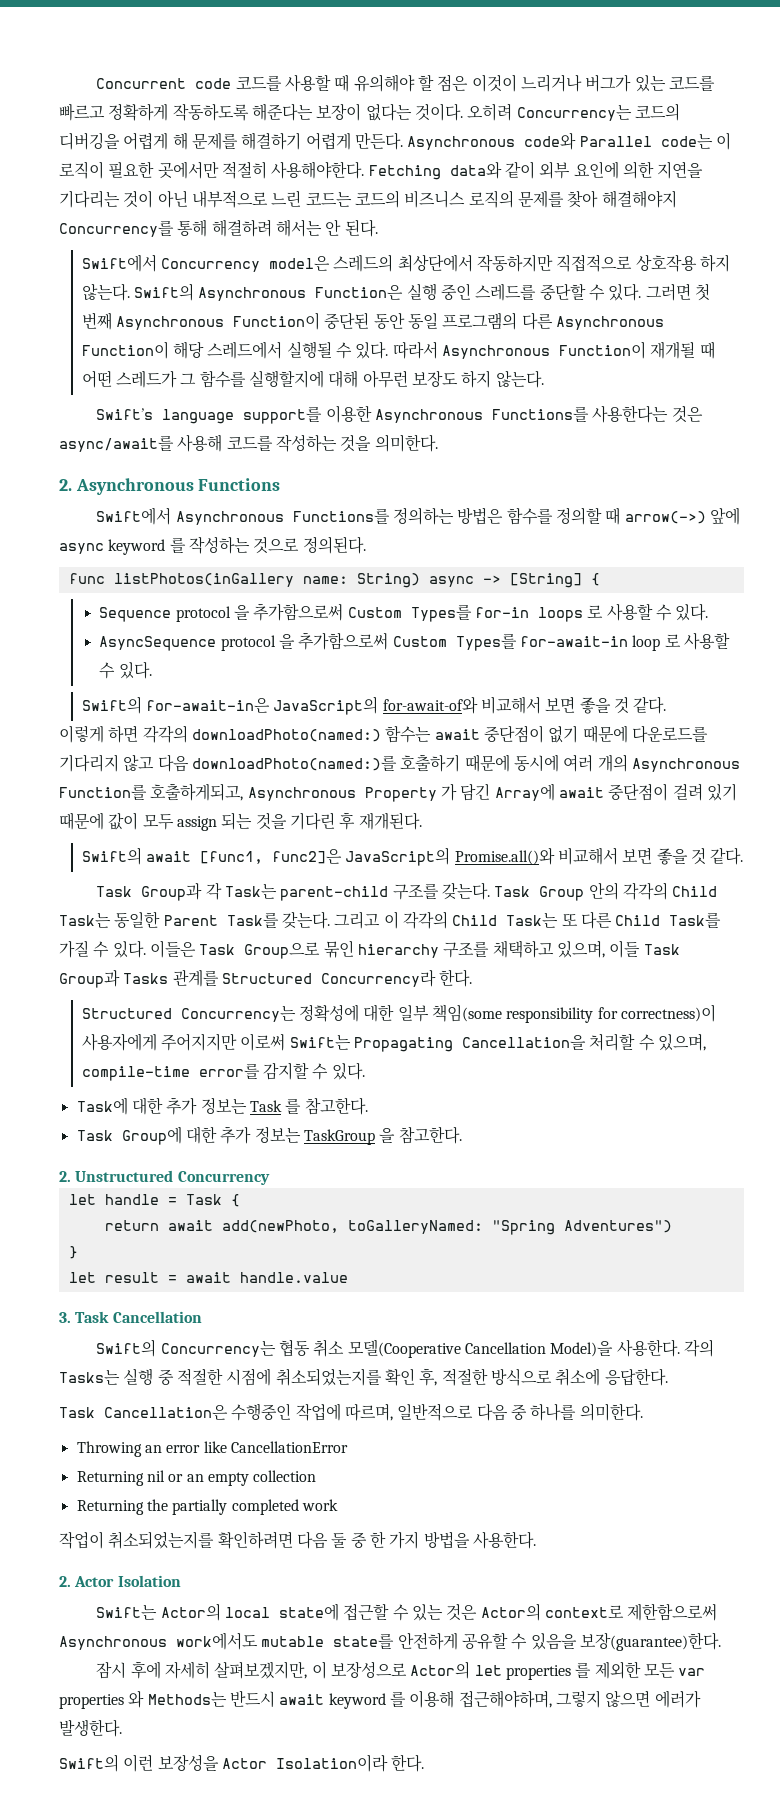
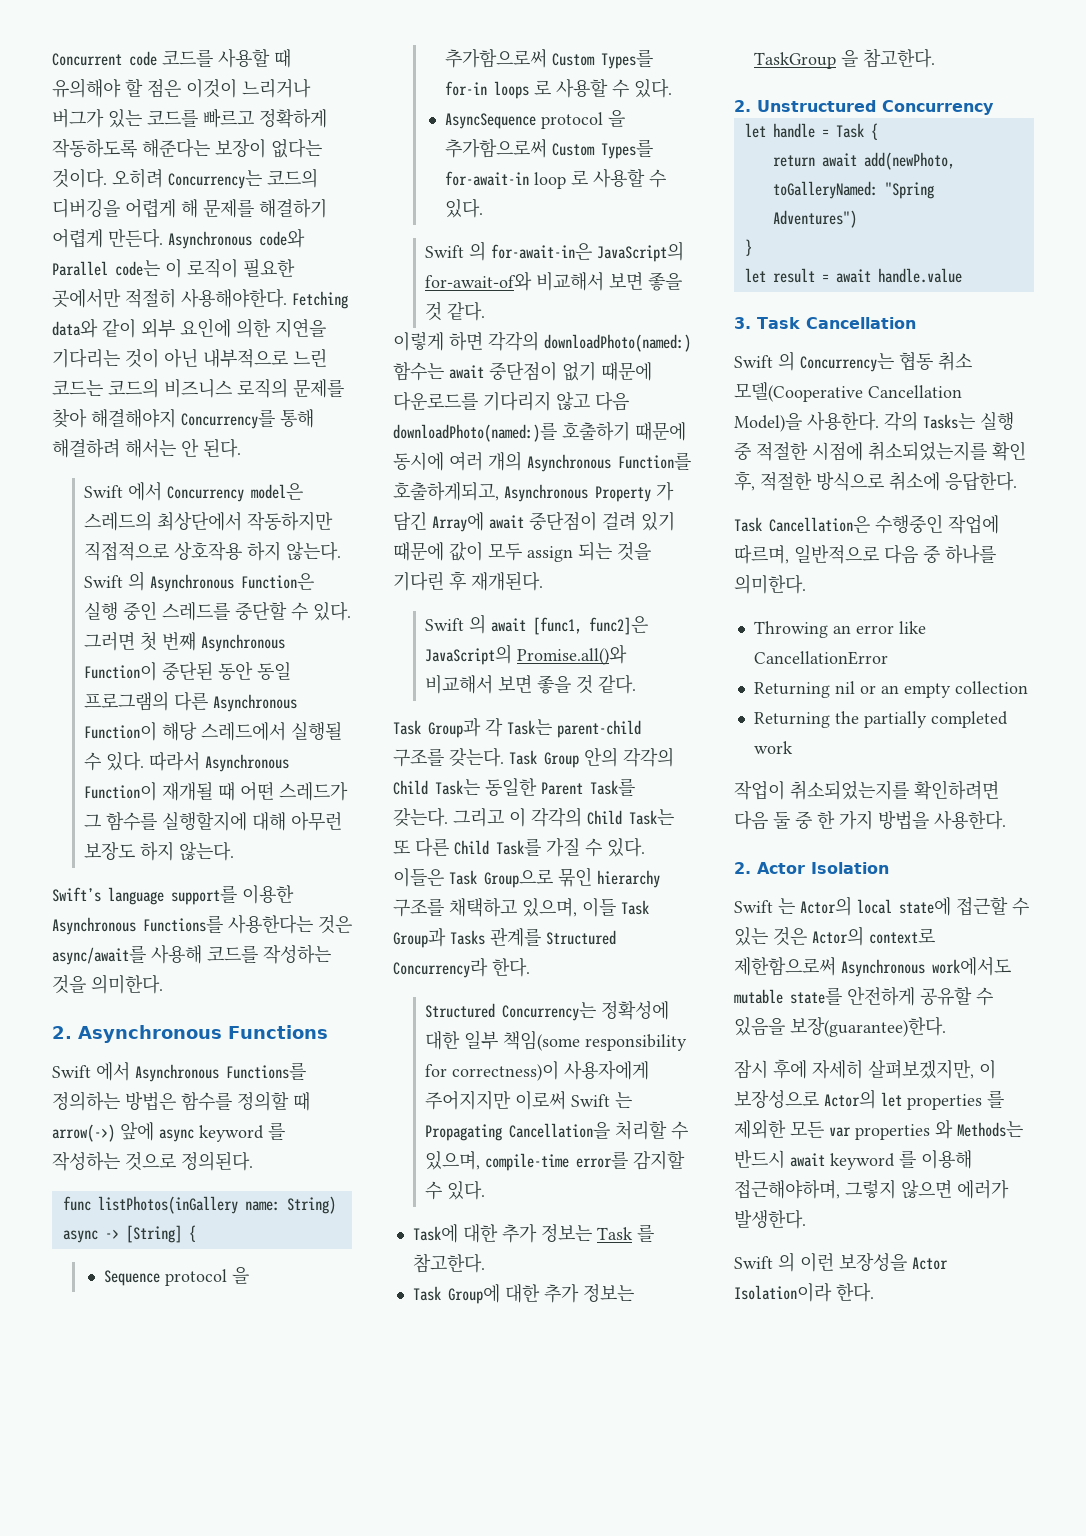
[81,254,157,272] Swift에서 -> [84,482,163,501] Swift 에서
[134,283,195,301] Swift의 -> [84,571,146,591] Swift 의
[96,507,172,525] Swift에서 -> [52,1062,130,1081] Swift 에서
[81,696,142,714] Swift의 -> [425,241,487,261] Swift 의
[81,847,142,865] Swift의 -> [425,614,487,634] Swift 의
[289,1035,351,1050] Swift는 -> [571,1092,633,1108] Swift 는
[96,1339,157,1357] Swift의 -> [734,351,795,371] Swift 의
[96,1605,158,1620] Swift는 -> [734,898,795,914] Swift 는
[59,1754,119,1772] Swift의 -> [734,1252,795,1272] Swift 의

